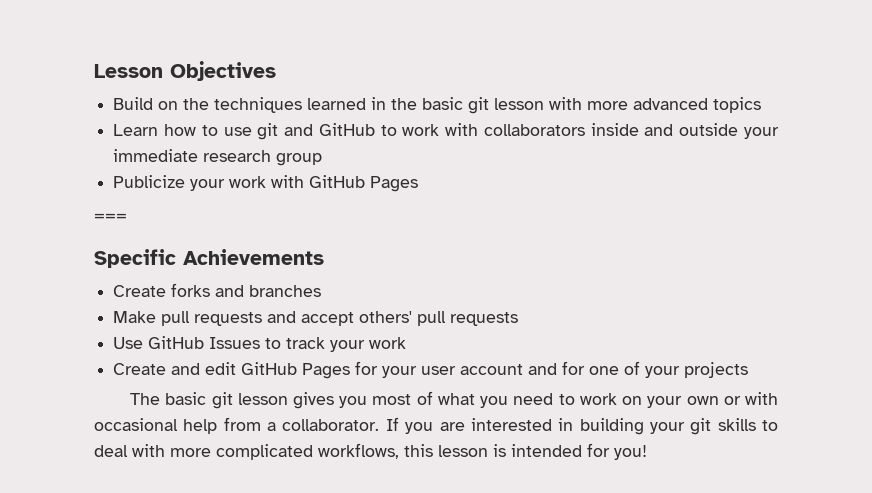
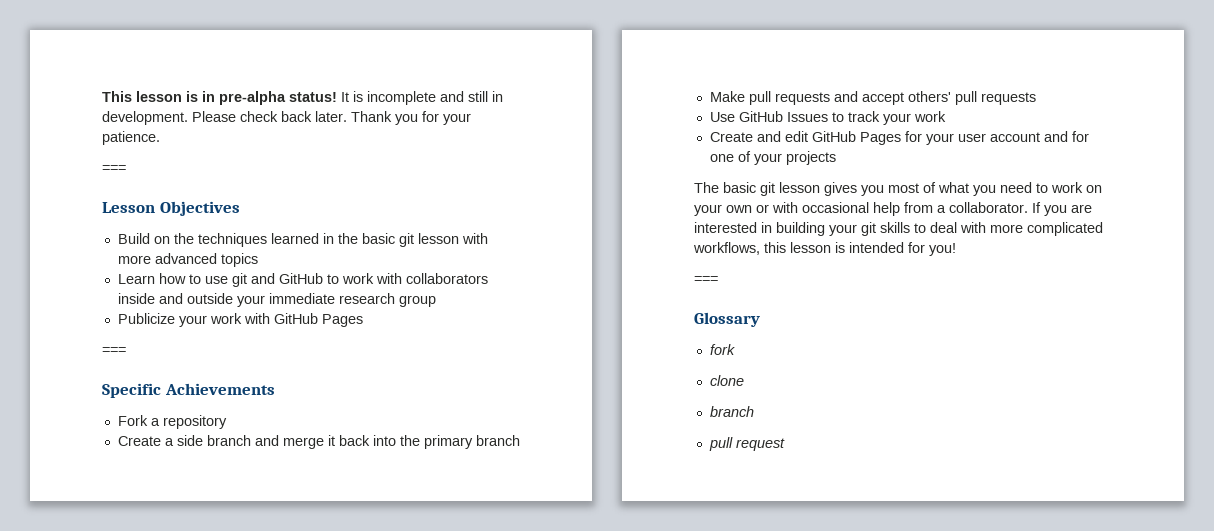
(94, 71) none -> [102,91,503,105] [102,111,471,125] [102,131,160,145] [102,165,126,173] This lesson is in pre-alpha status! It is incomplete and still in development. Please check back later. Thank you for your patience. // === //
[113,283,322,297] Create forks and branches -> [117,415,227,429] [117,435,520,449] Fork a repository // Create a side branch and merge it back into the primary branch
(647, 452) none -> [694,276,718,284] [694,312,760,327] [709,344,735,355] [709,375,744,386] [709,406,754,417] [708,437,785,451] // === // Glossary // fork // clone // branch // pull request

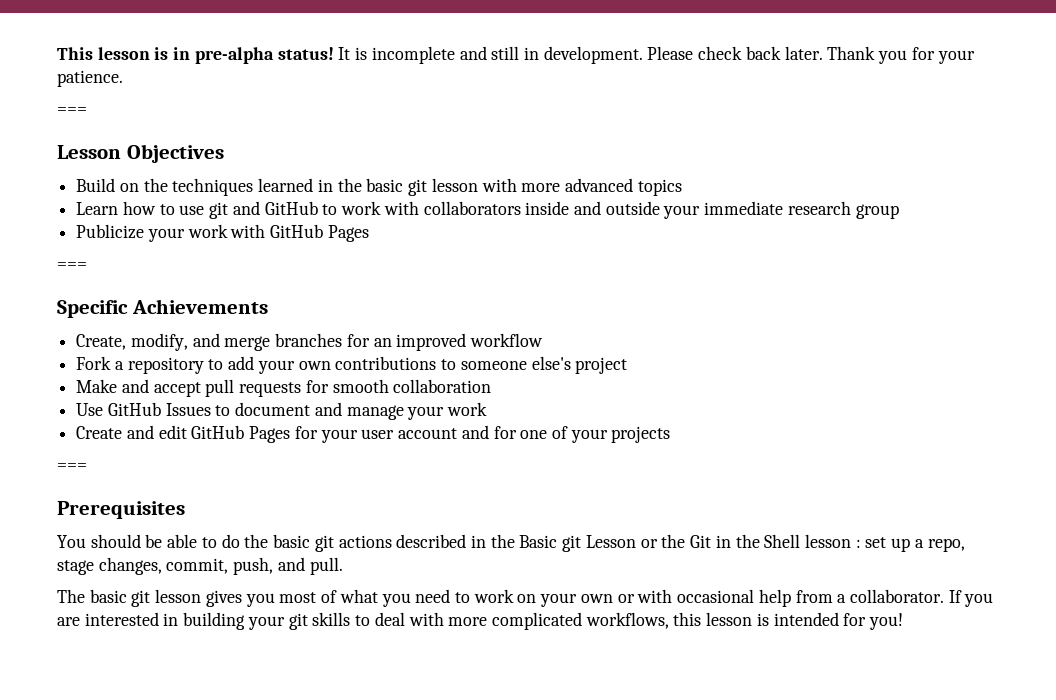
[117,415,227,429] [117,435,520,449] [709,91,1036,105] Fork a repository // Create a side branch and merge it back into the primary branch // Make pull requests and accept others' pull requests -> [76,333,544,351] [76,356,628,374] [76,379,492,397] Create, modify, and merge branches for an improved workflow // Fork a repository to add your own contributions to someone else's project // Make and accept pull requests for smooth collaboration
[847,111,880,122] track -> [235,402,404,420] document and manage
(836, 158) none -> [57,463,87,471] [57,501,185,519] [57,534,965,552] [57,557,343,575] // === // Prerequisites // You should be able to do the basic git actions described in the Basic git Lesson or the Git in the Shell lesson : set up a repo, stage changes, commit, push, and pull.
[694,276,718,284] [694,312,760,327] [709,344,735,355] [709,375,744,386] [709,406,754,417] [708,437,785,451] // === // Glossary // fork // clone // branch // pull request -> (904, 621) none

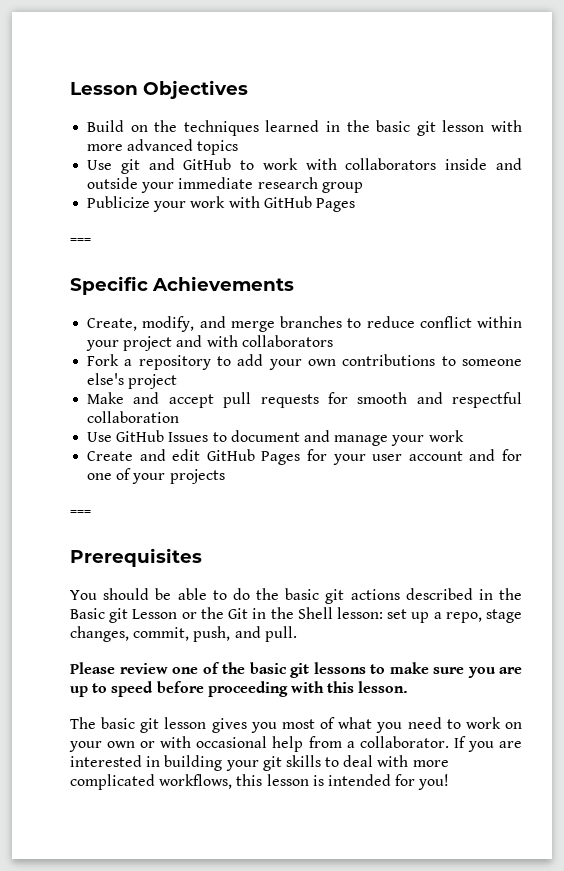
[57,46,975,64] [57,70,123,87] [57,107,87,115] This lesson is in pre-alpha status! It is incomplete and still in development. Please check back later. Thank you for your patience. // === // -> (70, 88) none
[76,201,205,215] Learn how to use -> [87,160,113,170] Use
[346,333,544,351] for an improved workflow -> [347,316,522,328] [86,335,333,351] to reduce conflict within your project and with collaborators
(389, 386) none -> [416,392,522,408] and respectful
[804,534,861,548] lesson : -> [336,607,383,619] lesson:
(343, 566) none -> [70,662,522,678] [70,681,409,697] // Please review one of the basic git lessons to make sure you are up to speed before proceeding with this lesson.

